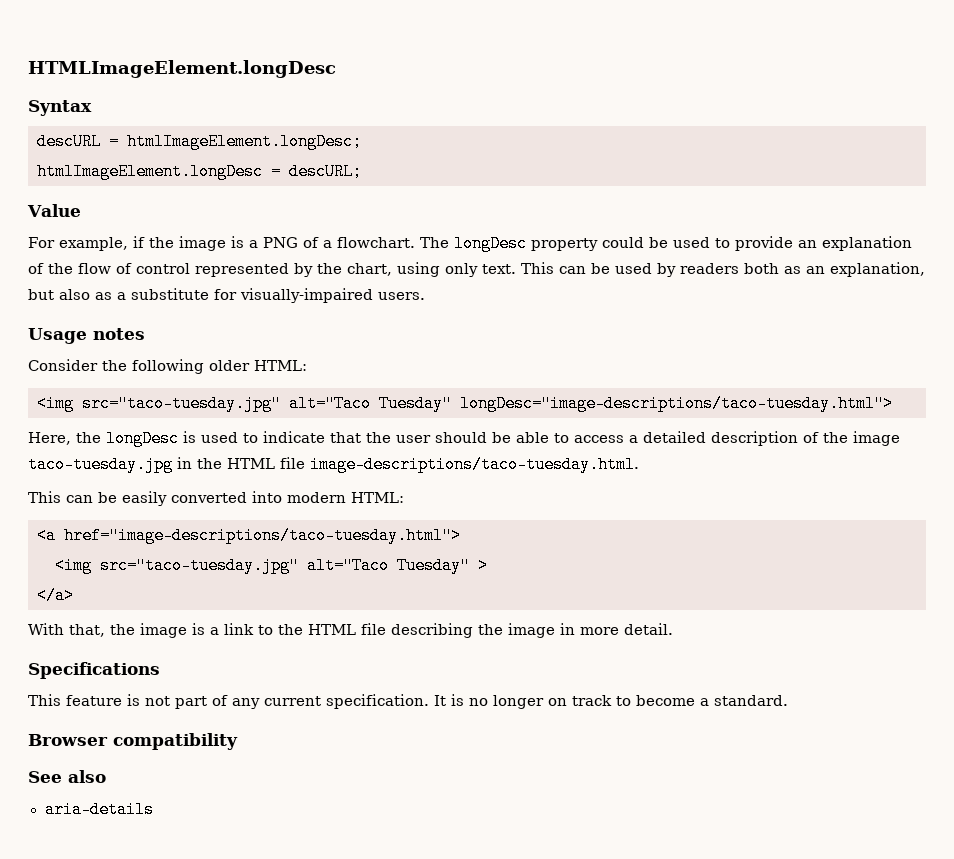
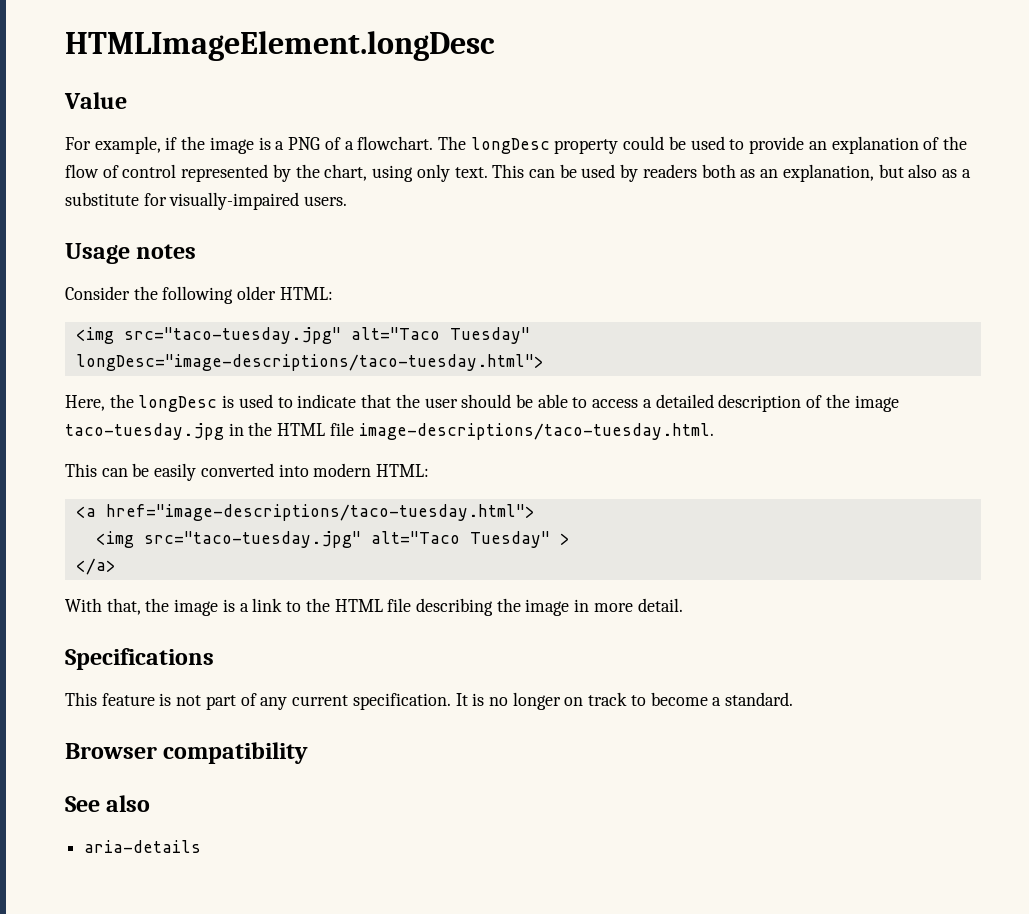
[28,100,92,116] [37,133,362,150] [37,163,362,180] // Syntax // descURL = htmlImageElement.longDesc; // htmlImageElement.longDesc = descURL; -> (495, 46) none

